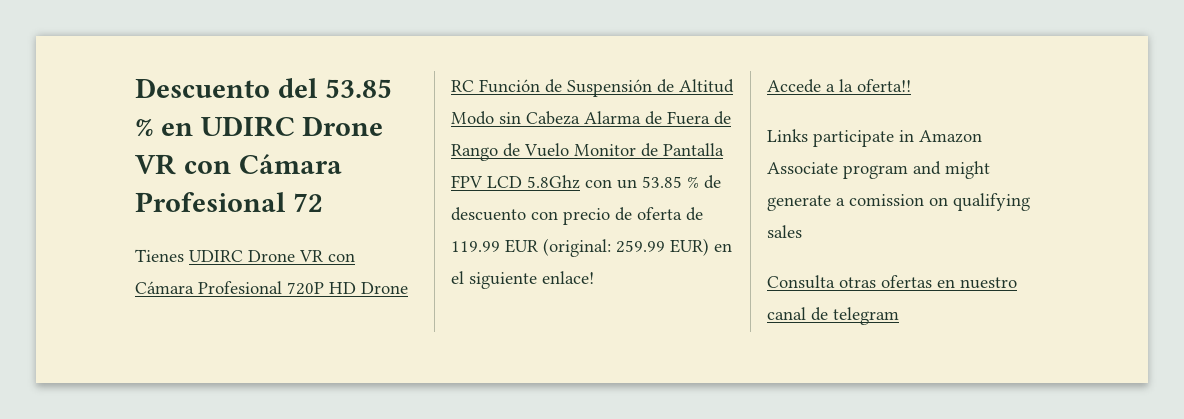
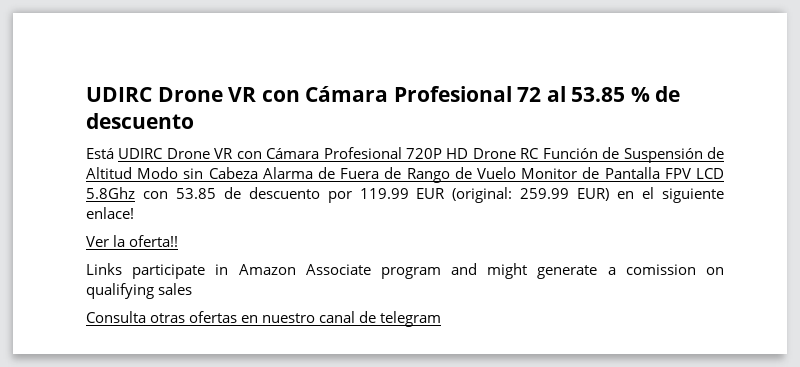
[135,78,392,98] [135,118,193,137] Descuento del 53.85 % en -> (86, 94) none
[135,249,184,262] // Tienes -> [546,86,681,102] [86,113,194,129] [86,148,114,159] al 53.85 % de descuento // Está
[617,175,721,189] [451,207,703,225] un 53.85 % de descuento con precio de oferta de -> [175,187,352,203] 53.85 de descuento por
[767,79,835,93] Accede a -> [86,236,109,247] Ver

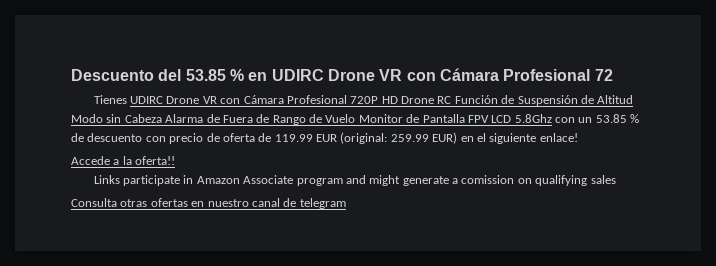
(86, 94) none -> [71,69,268,81] Descuento del 53.85 % en
[546,86,681,102] [86,113,194,129] [86,148,114,159] al 53.85 % de descuento // Está -> [93,95,127,104] // Tienes
[175,187,352,203] 53.85 de descuento por -> [578,114,640,123] [71,133,272,144] un 53.85 % de descuento con precio de oferta de
[86,236,109,247] Ver -> [71,156,120,165] Accede a

